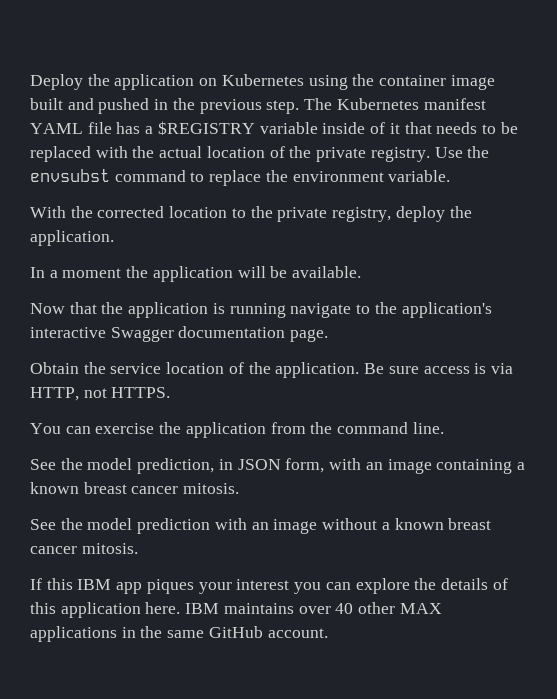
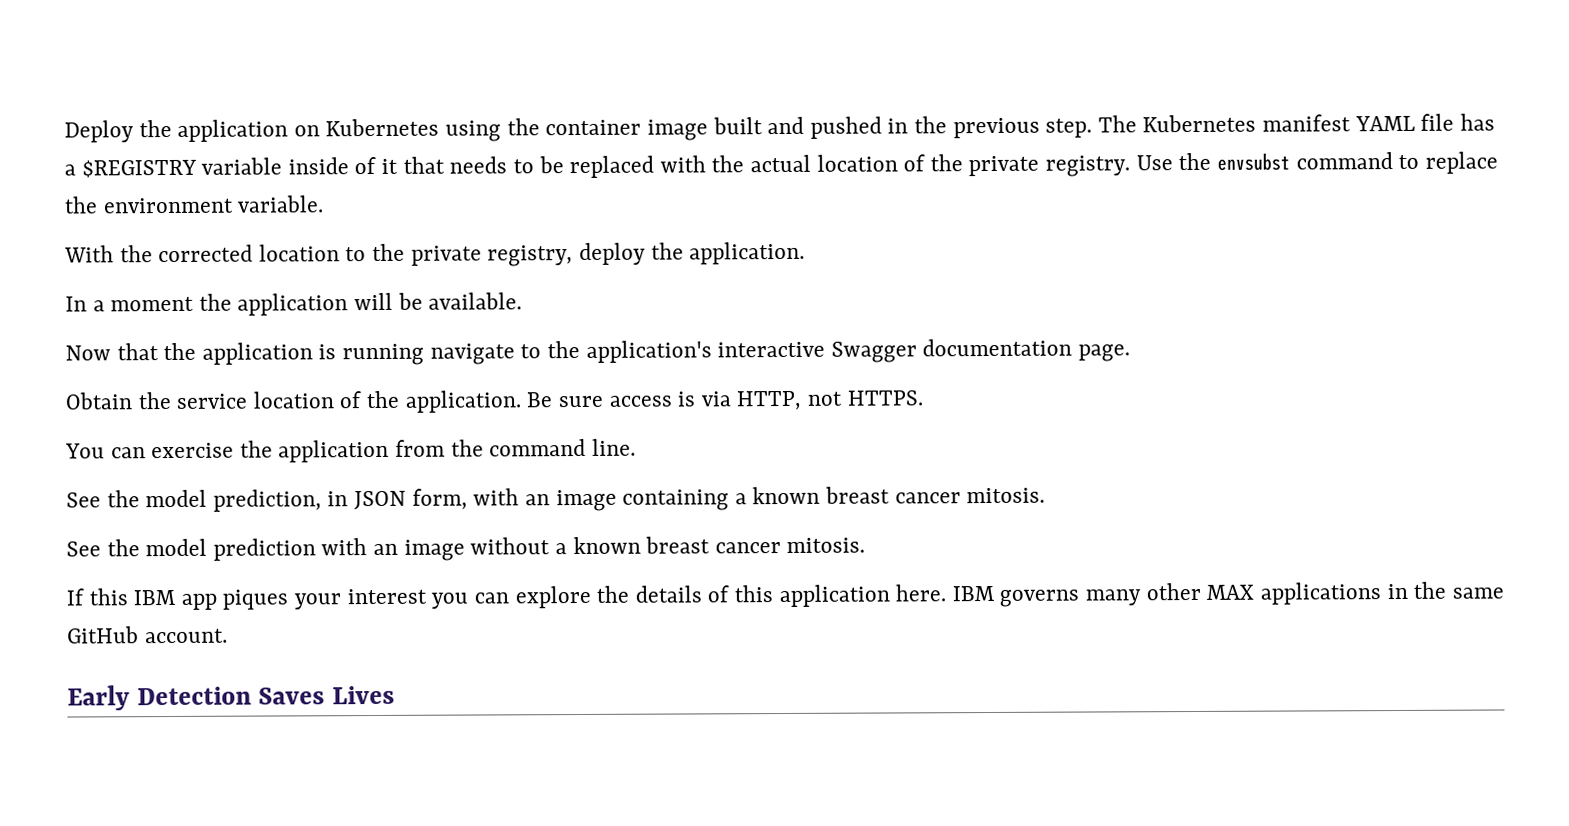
[223,603,354,614] maintains over 40 -> [999,589,1142,607] governs many
(328, 633) none -> [67,685,396,711] // Early Detection Saves Lives

